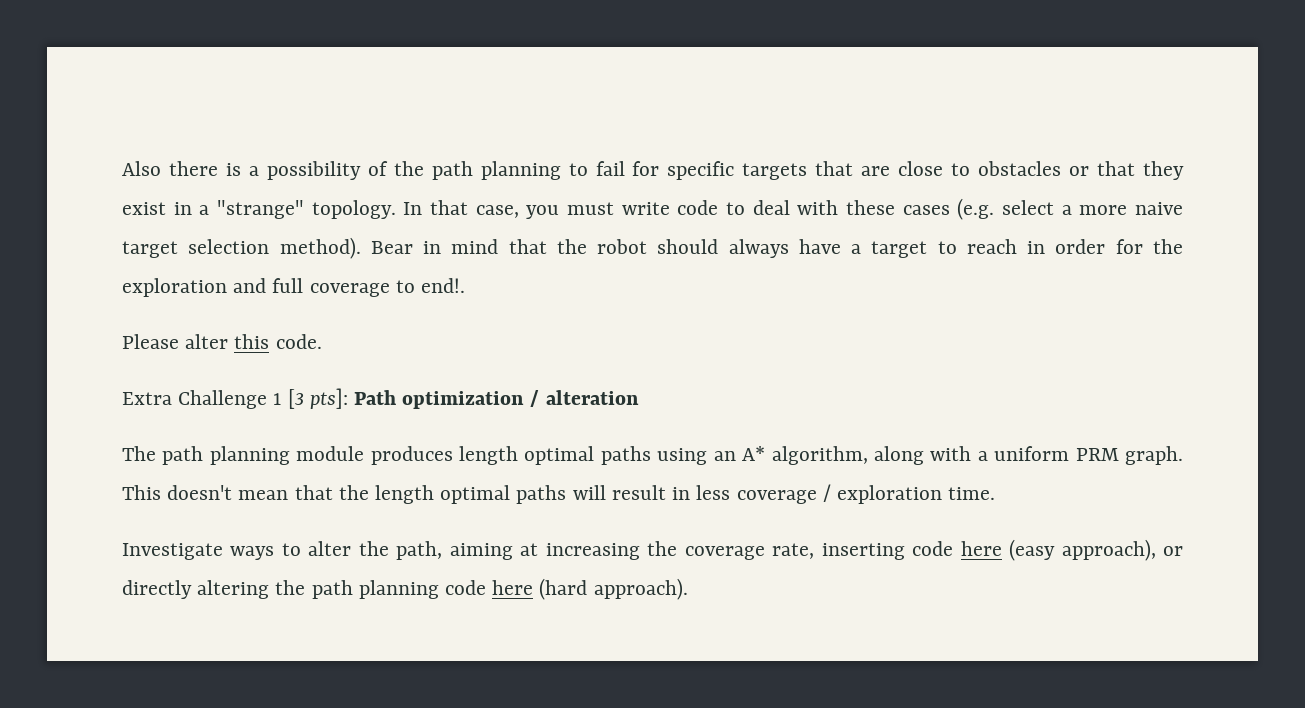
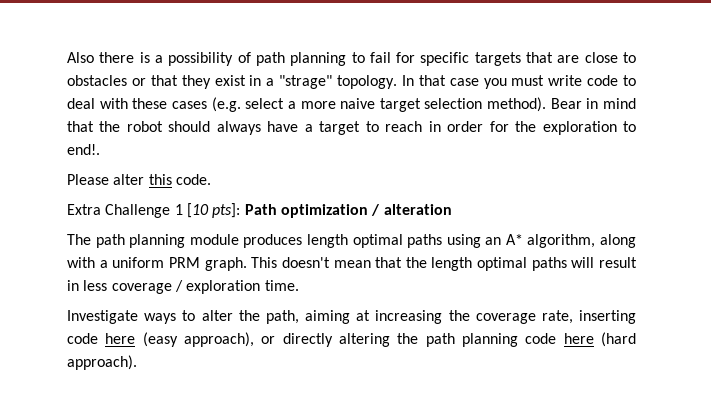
[393,161,424,176] the -> (251, 57) none
[216,200,304,219] "strange" -> [279,75,333,89] "strage"
[475,205,519,218] case, -> [449,78,479,86] case
[233,278,390,297] and full coverage -> (617, 128) none
[287,389,304,409] [3 -> [186,203,209,218] [10

